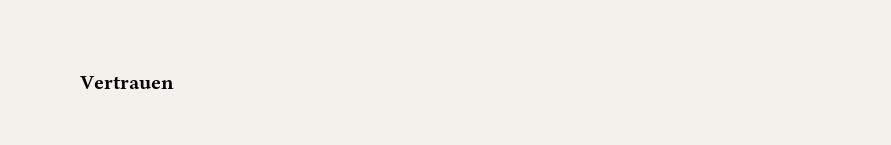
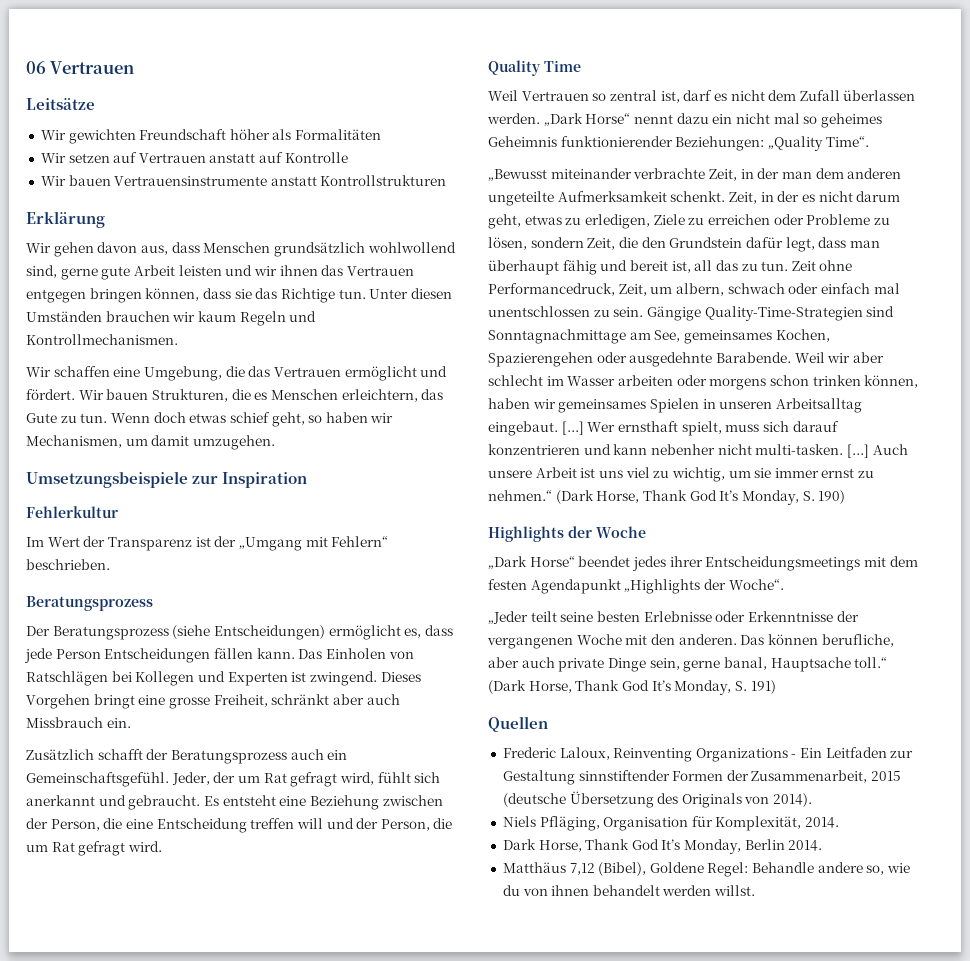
[80,76,174,89] Vertrauen -> [26,61,135,74] [26,98,95,110] [40,129,382,144] [40,152,348,163] [40,175,447,186] [26,211,105,228] [26,242,456,257] [26,265,414,280] [26,288,452,303] [26,311,317,326] [26,334,178,345] [26,366,448,381] [26,389,444,402] [26,412,394,427] [26,435,275,450] [26,471,308,488] [26,506,118,518] [26,536,389,551] [26,559,110,570] [26,596,153,611] [26,625,453,640] [24,648,414,663] [26,671,421,686] [26,694,400,709] [26,717,131,728] [26,749,348,764] [26,772,441,787] [26,795,443,810] [26,818,453,833] [26,841,162,856] [488,60,581,76] [488,90,916,103] [487,113,882,128] [488,136,869,151] [488,168,902,181] [488,191,901,206] [488,214,890,229] [488,237,880,252] [488,260,853,275] [488,283,900,296] [488,306,895,321] [488,329,830,344] [488,352,884,367] [488,375,919,390] [488,398,862,413] [488,421,839,436] [488,444,908,458] [488,467,875,482] [488,490,846,505] [488,526,646,542] [488,556,918,571] [488,579,784,594] [488,611,859,624] [487,634,894,649] [488,657,888,672] [488,680,776,695] [488,716,548,732] [502,747,914,762] [502,770,902,785] [502,791,813,808] [502,816,840,831] [502,839,823,854] [502,862,911,877] [502,885,756,896] 06 Vertrauen // Leitsätze // Wir gewichten Freundschaft höher als Formalitäten // Wir setzen auf Vertrauen anstatt auf Kontrolle // Wir bauen Vertrauensinstrumente anstatt Kontrollstrukturen // Erklärung // Wir gehen davon aus, dass Menschen grundsätzlich wohlwollend sind, gerne gute Arbeit leisten und wir ihnen das Vertrauen entgegen bringen können, dass sie das Richtige tun. Unter diesen Umständen brauchen wir kaum Regeln und Kontrollmechanismen. // Wir schaffen eine Umgebung, die das Vertrauen ermöglicht und fördert. Wir bauen Strukturen, die es Menschen erleichtern, das Gute zu tun. Wenn doch etwas schief geht, so haben wir Mechanismen, um damit umzugehen. // Umsetzungsbeispiele zur Inspiration // Fehlerkultur // Im Wert der Transparenz ist der „Umgang mit Fehlern“ beschrieben. // Beratungsprozess // Der Beratungsprozess (siehe Entscheidungen) ermöglicht es, dass jede Person Entscheidungen fällen kann. Das Einholen von Ratschlägen bei Kollegen und Experten ist zwingend. Dieses Vorgehen bringt eine grosse Freiheit, schränkt aber auch Missbrauch ein. // Zusätzlich schafft der Beratungsprozess auch ein Gemeinschaftsgefühl. Jeder, der um Rat gefragt wird, fühlt sich anerkannt und gebraucht. Es entsteht eine Beziehung zwischen der Person, die eine Entscheidung treffen will und der Person, die um Rat gefragt wird. // Quality Time // Weil Vertrauen so zentral ist, darf es nicht dem Zufall überlassen werden. „Dark Horse“ nennt dazu ein nicht mal so geheimes Geheimnis funktionierender Beziehungen: „Quality Time“. // „Bewusst miteinander verbrachte Zeit, in der man dem anderen ungeteilte Aufmerksamkeit schenkt. Zeit, in der es nicht darum geht, etwas zu erledigen, Ziele zu erreichen oder Probleme zu lösen, sondern Zeit, die den Grundstein dafür legt, dass man überhaupt fähig und bereit ist, all das zu tun. Zeit ohne Performancedruck, Zeit, um albern, schwach oder einfach mal unentschlossen zu sein. Gängige Quality-Time-Strategien sind Sonntagnachmittage am See, gemeinsames Kochen, Spazierengehen oder ausgedehnte Barabende. Weil wir aber schlecht im Wasser arbeiten oder morgens schon trinken können, haben wir gemeinsames Spielen in unseren Arbeitsalltag eingebaut. [...] Wer ernsthaft spielt, muss sich darauf konzentrieren und kann nebenher nicht multi-tasken. [...] Auch unsere Arbeit ist uns viel zu wichtig, um sie immer ernst zu nehmen.“ (Dark Horse, Thank God It’s Monday, S. 190) // Highlights der Woche // „Dark Horse“ beendet jedes ihrer Entscheidungsmeetings mit dem festen Agendapunkt „Highlights der Woche“. // „Jeder teilt seine besten Erlebnisse oder Erkenntnisse der vergangenen Woche mit den anderen. Das können berufliche, aber auch private Dinge sein, gerne banal, Hauptsache toll.“ (Dark Horse, Thank God It’s Monday, S. 191) // Quellen // Frederic Laloux, Reinventing Organizations - Ein Leitfaden zur Gestaltung sinnstiftender Formen der Zusammenarbeit, 2015 (deutsche Übersetzung des Originals von 2014). // Niels Pfläging, Organisation für Komplexität, 2014. // Dark Horse, Thank God It’s Monday, Berlin 2014. // Matthäus 7,12 (Bibel), Goldene Regel: Behandle andere so, wie du von ihnen behandelt werden willst.

